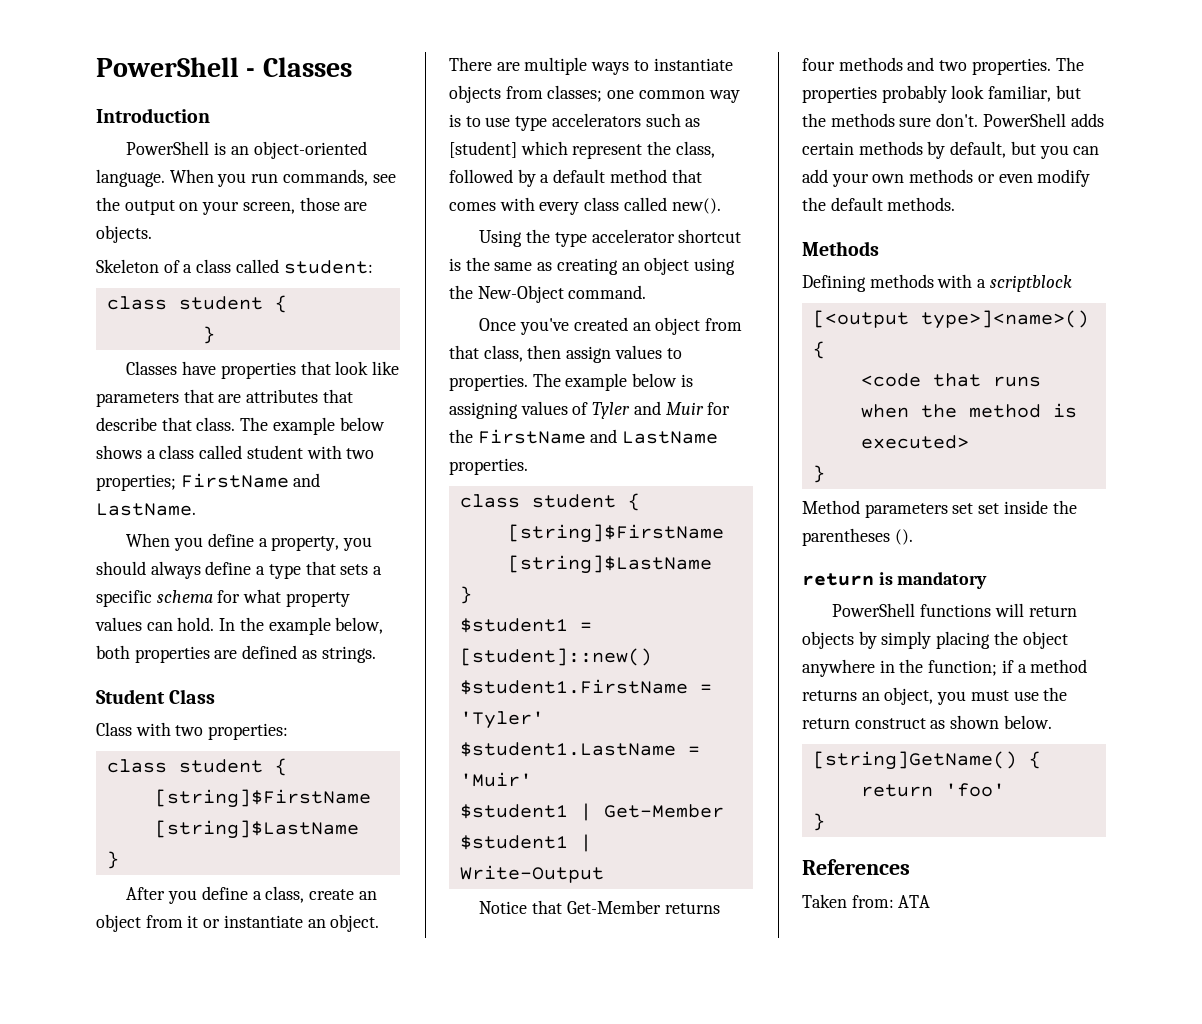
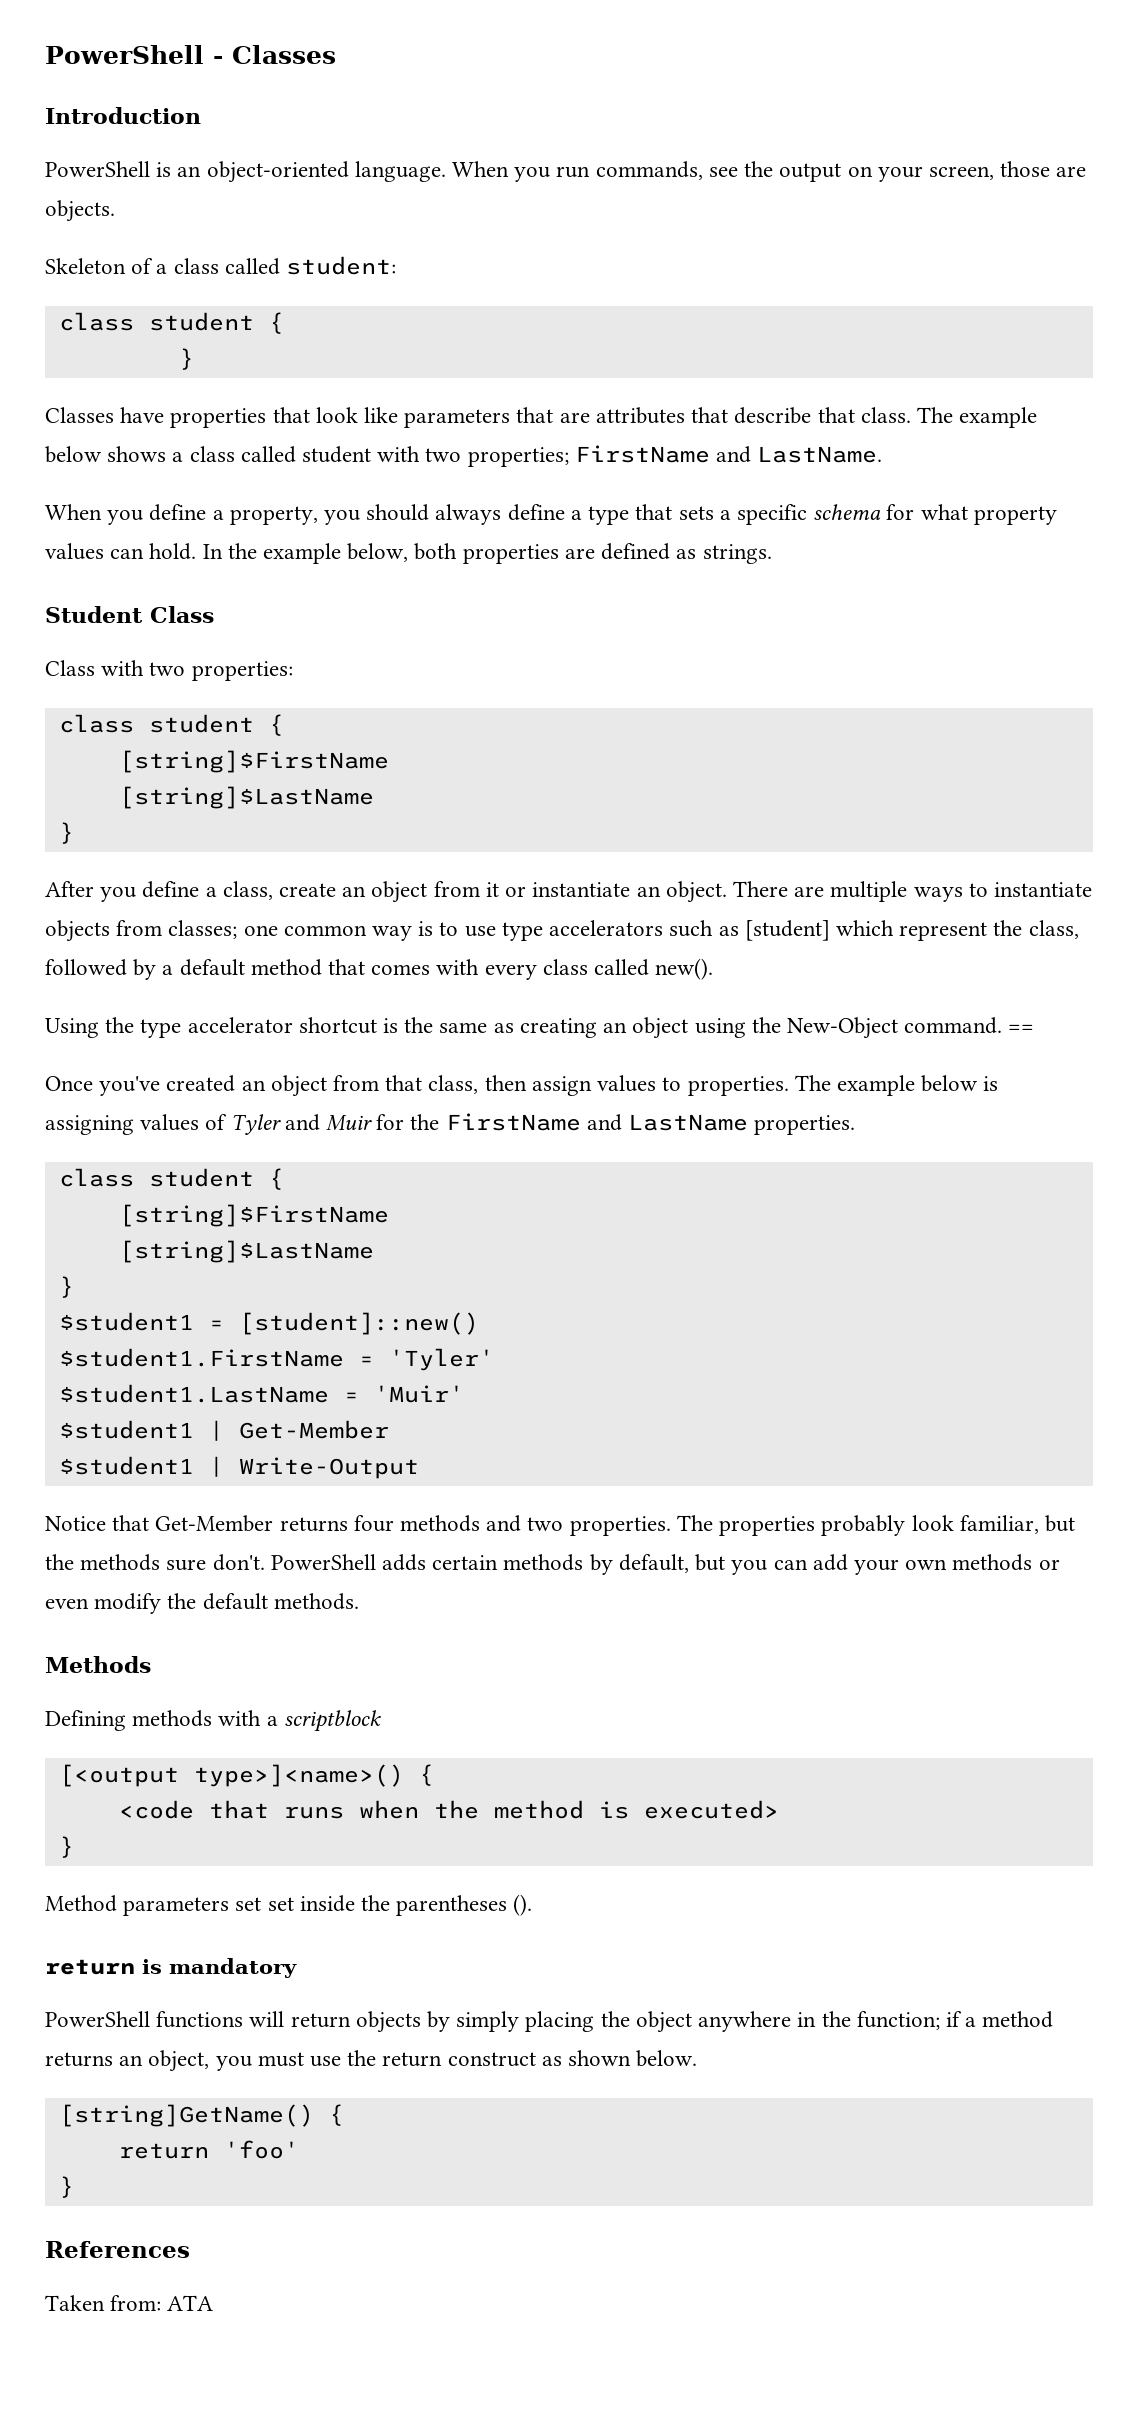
(647, 292) none -> [1008,1024,1035,1033] ==

